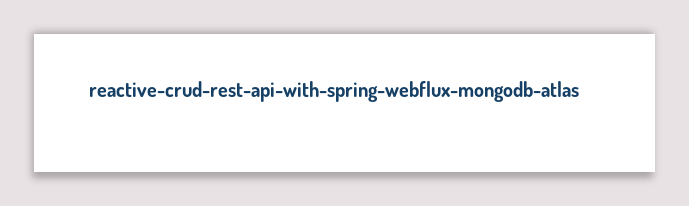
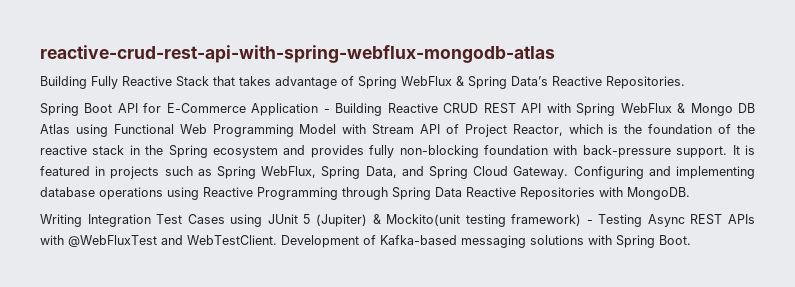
(579, 91) none -> [40,76,685,89] [40,103,756,116] [40,124,755,137] [40,145,755,158] [40,166,755,179] [40,187,690,200] [40,214,755,227] [40,235,691,248] // Building Fully Reactive Stack that takes advantage of Spring WebFlux & Spring Data’s Reactive Repositories. // Spring Boot API for E-Commerce Application - Building Reactive CRUD REST API with Spring WebFlux & Mongo DB Atlas using Functional Web Programming Model with Stream API of Project Reactor, which is the foundation of the reactive stack in the Spring ecosystem and provides fully non-blocking foundation with back-pressure support. It is featured in projects such as Spring WebFlux, Spring Data, and Spring Cloud Gateway. Configuring and implementing database operations using Reactive Programming through Spring Data Reactive Repositories with MongoDB. // Writing Integration Test Cases using JUnit 5 (Jupiter) & Mockito(unit testing framework) - Testing Async REST APIs with @WebFluxTest and WebTestClient. Development of Kafka-based messaging solutions with Spring Boot.

